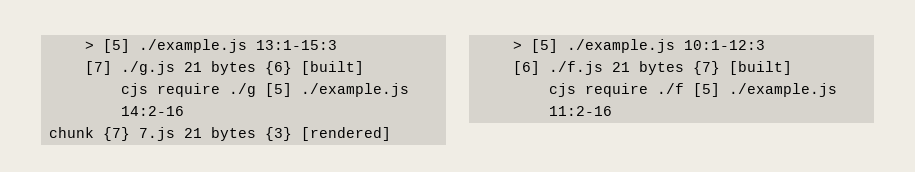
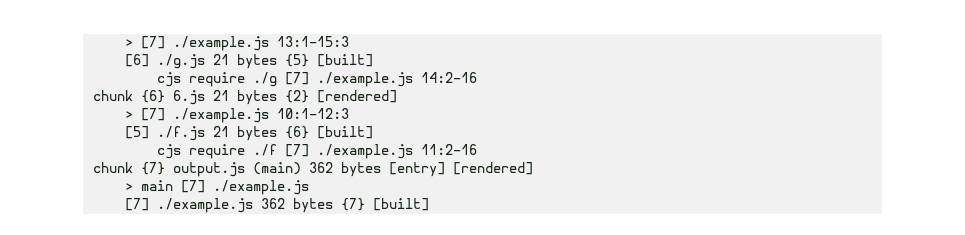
[85,39,131,53] > [5] -> [124,36,165,49] > [7]
[85,61,176,75] [7] ./g.js -> [124,54,373,69] [156,72,477,87] [92,90,397,105] [124,108,349,123] [124,126,205,141] [6] ./g.js 21 bytes {5} [built] // cjs require ./g [7] ./example.js 14:2-16 // chunk {6} 6.js 21 bytes {2} [rendered] // > [7] ./example.js 10:1-12:3 // [5] ./f.js
[229,83,410,97] [121,106,185,116] [49,127,392,141] [513,39,766,53] [513,61,631,75] ./g [5] ./example.js 14:2-16 // chunk {7} 7.js 21 bytes {3} [rendered] // > [5] ./example.js 10:1-12:3 // [6] ./f.js 21 -> [252,144,477,159] [92,162,533,177] [124,180,309,195] [124,198,285,213] ./f [7] ./example.js 11:2-16 // chunk {7} output.js (main) 362 bytes [entry] [rendered] // > main [7] ./example.js // [7] ./example.js 362
[549,83,838,97] [549,106,613,116] // cjs require ./f [5] ./example.js 11:2-16 -> (429, 204) none

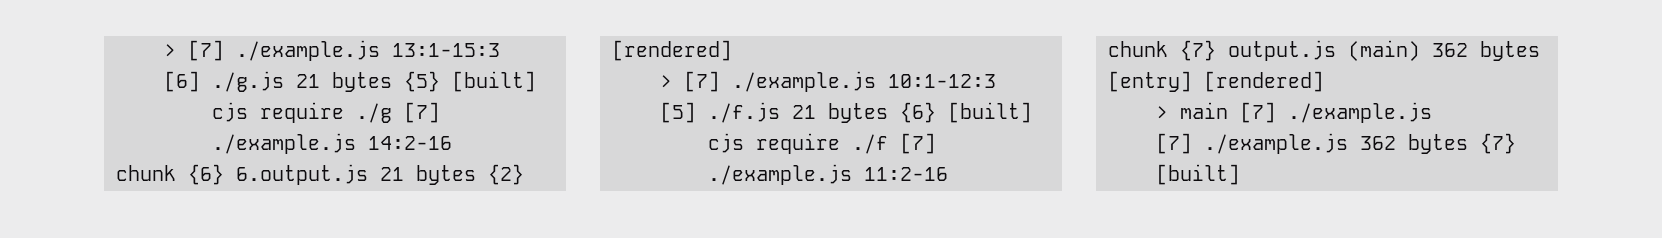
[172,90,205,105] 6.js -> [236,164,369,185] 6.output.js

